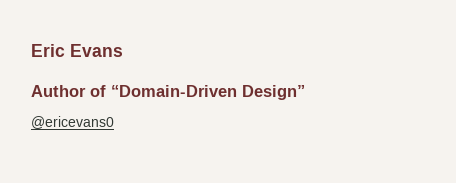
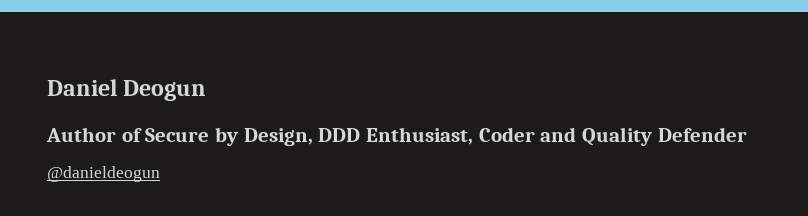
[31,44,123,57] Eric Evans -> [47,79,207,101] Daniel Deogun
[111,85,305,100] [31,116,114,129] “Domain-Driven Design” // @ericevans0 -> [145,127,747,146] [47,166,160,182] Secure by Design, DDD Enthusiast, Coder and Quality Defender // @danieldeogun

